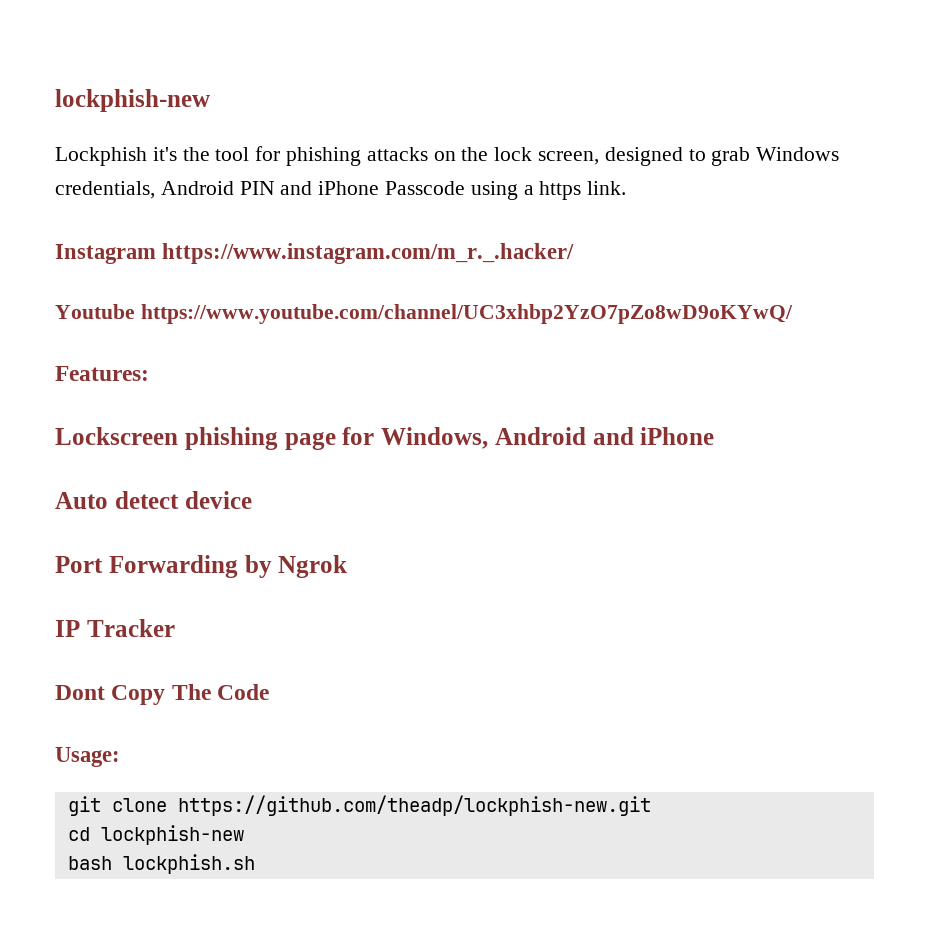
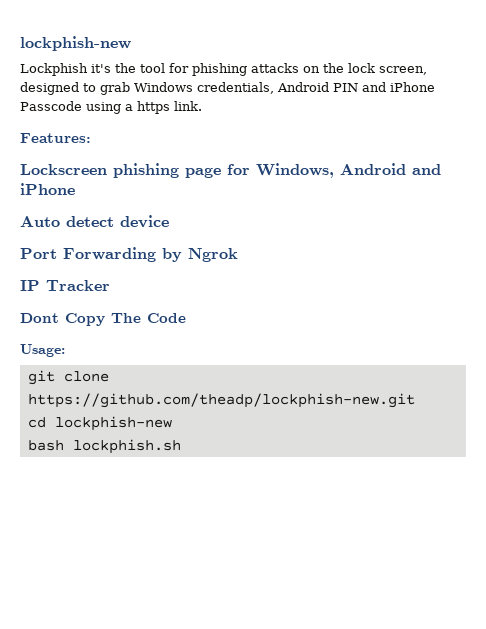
[55,243,575,264] [55,304,793,324] // Instagram https://www.instagram.com/m_r._.hacker/ // Youtube https://www.youtube.com/channel/UC3xhbp2YzO7pZo8wD9oKYwQ/ -> (202, 106) none

